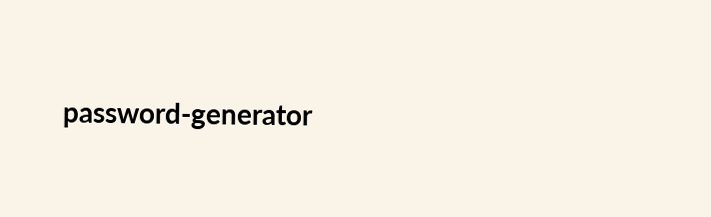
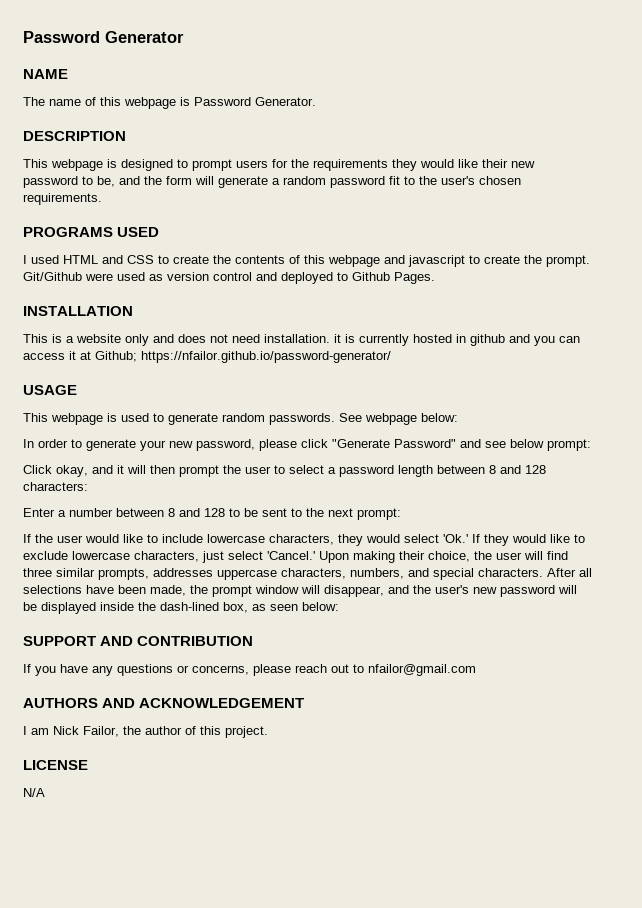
[62,101,314,131] password-generator -> [23,31,184,43] [23,69,68,79] [23,97,316,109] [23,131,126,141] [23,159,535,171] [23,176,521,188] [23,193,102,205] [23,227,160,237] [23,255,590,267] [23,272,435,284] [23,306,133,316] [23,334,580,346] [23,351,391,363] [23,385,77,395] [23,413,458,425] [23,439,591,451] [23,465,546,477] [23,482,88,491] [23,508,401,520] [23,534,585,546] [23,551,568,563] [23,568,592,580] [23,585,577,597] [23,602,339,614] [23,636,254,646] [23,664,476,676] [23,698,305,708] [23,726,268,738] [23,760,88,770] [23,788,45,797] Password Generator // NAME // The name of this webpage is Password Generator. // DESCRIPTION // This webpage is designed to prompt users for the requirements they would like their new password to be, and the form will generate a random password fit to the user's chosen requirements. // PROGRAMS USED // I used HTML and CSS to create the contents of this webpage and javascript to create the prompt. Git/Github were used as version control and deployed to Github Pages. // INSTALLATION // This is a website only and does not need installation. it is currently hosted in github and you can access it at Github; https://nfailor.github.io/password-generator/ // USAGE // This webpage is used to generate random passwords. See webpage below: // In order to generate your new password, please click "Generate Password" and see below prompt: // Click okay, and it will then prompt the user to select a password length between 8 and 128 characters: // Enter a number between 8 and 128 to be sent to the next prompt: // If the user would like to include lowercase characters, they would select 'Ok.' If they would like to exclude lowercase characters, just select 'Cancel.' Upon making their choice, the user will find three similar prompts, addresses uppercase characters, numbers, and special characters. After all selections have been made, the prompt window will disappear, and the user's new password will be displayed inside the dash-lined box, as seen below: // SUPPORT AND CONTRIBUTION // If you have any questions or concerns, please reach out to nfailor@gmail.com // AUTHORS AND ACKNOWLEDGEMENT // I am Nick Failor, the author of this project. // LICENSE // N/A

